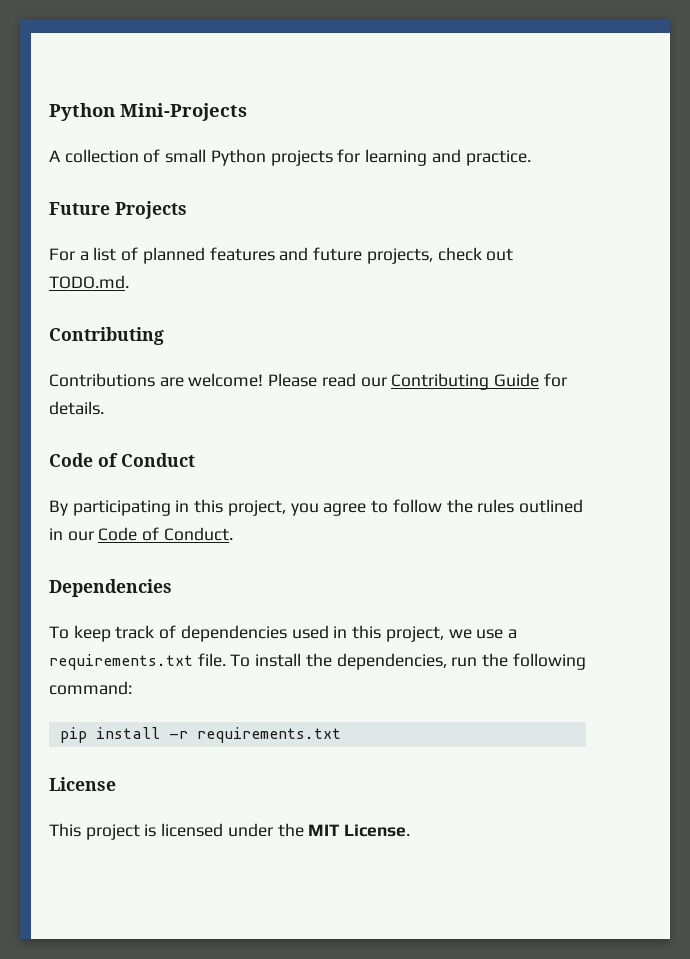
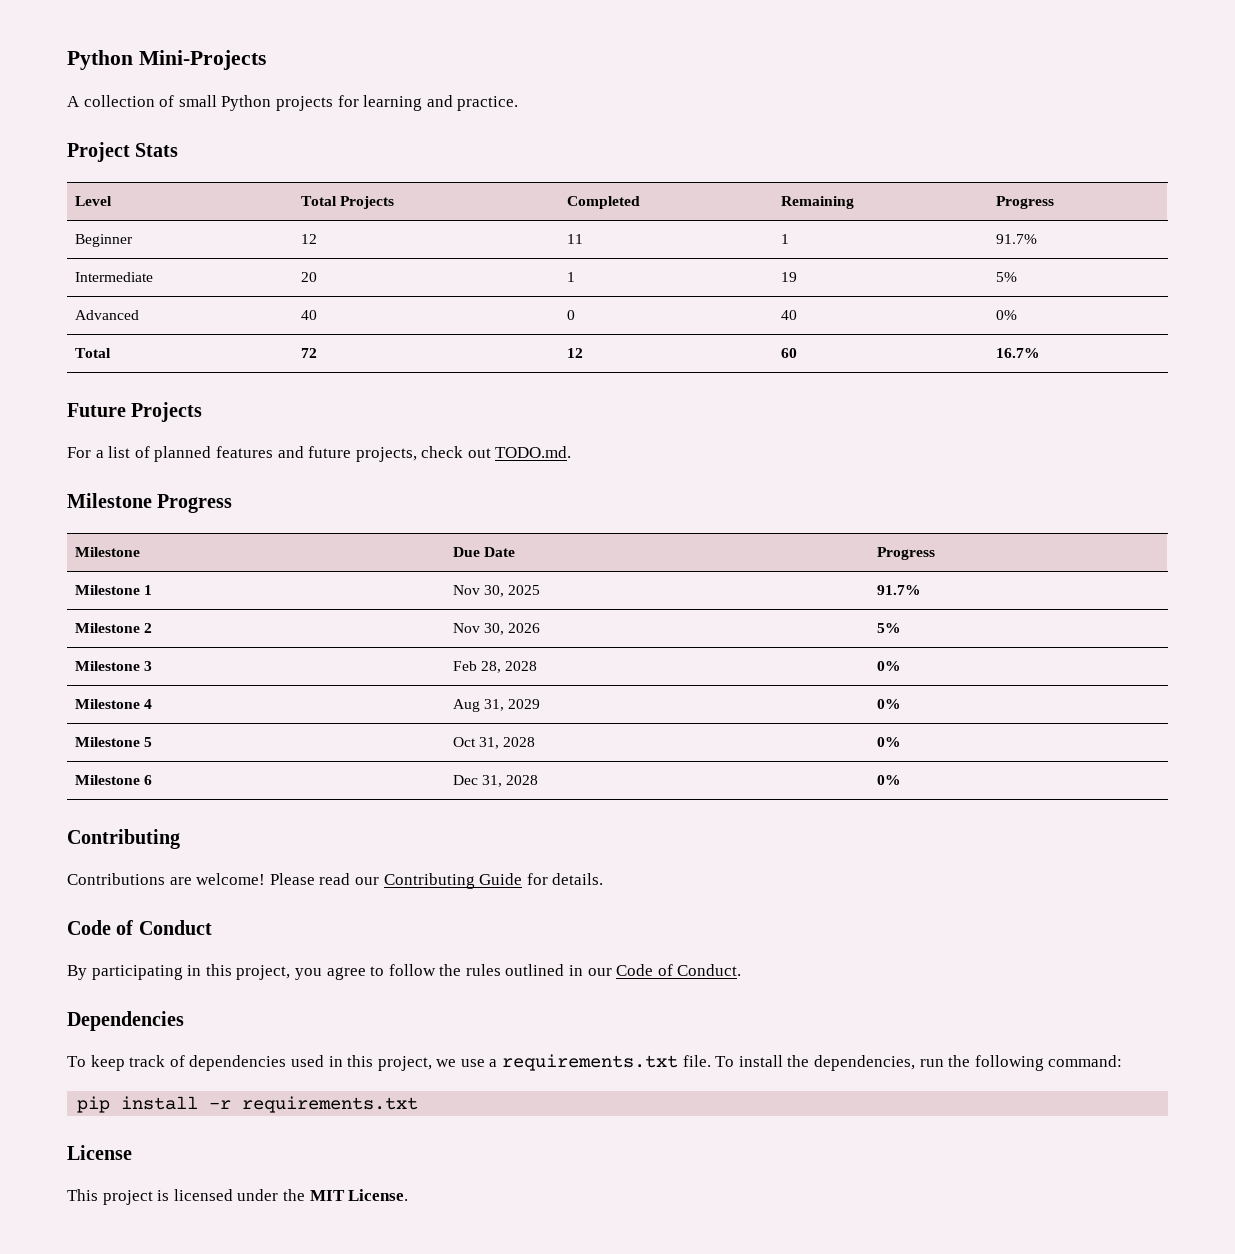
(531, 158) none -> [67,142,179,162] [74,196,112,206] [300,196,394,209] [566,196,640,209] [780,196,854,209] [995,196,1054,209] [74,234,133,247] [300,234,317,244] [566,234,583,244] [780,234,789,244] [995,234,1037,244] [74,272,153,282] [300,272,317,282] [566,272,575,282] [780,272,797,282] [995,272,1017,282] [74,310,139,320] [300,310,317,320] [566,310,575,320] [780,310,797,320] [995,310,1017,320] [74,348,111,358] [300,348,317,358] [566,348,583,358] [780,348,797,358] [995,348,1040,358] // Project Stats // Level | Total Projects | Completed | Remaining | Progress // Beginner | 12 | 11 | 1 | 91.7% // Intermediate | 20 | 1 | 19 | 5% // Advanced | 40 | 0 | 40 | 0% // Total | 72 | 12 | 60 | 16.7%
(129, 282) none -> [67,493,233,513] [74,547,140,557] [452,547,515,557] [876,547,935,560] [74,585,152,595] [452,585,541,597] [876,585,921,595] [74,623,152,633] [452,623,541,635] [876,623,901,633] [74,661,152,671] [452,661,538,673] [876,661,901,671] [74,699,152,709] [452,699,541,712] [876,699,901,709] [74,737,152,747] [452,737,536,749] [876,737,901,747] [74,775,152,785] [452,775,539,787] [876,775,901,785] // Milestone Progress // Milestone | Due Date | Progress // Milestone 1 | Nov 30, 2025 | 91.7% // Milestone 2 | Nov 30, 2026 | 5% // Milestone 3 | Feb 28, 2028 | 0% // Milestone 4 | Aug 31, 2029 | 0% // Milestone 5 | Oct 31, 2028 | 0% // Milestone 6 | Dec 31, 2028 | 0%

